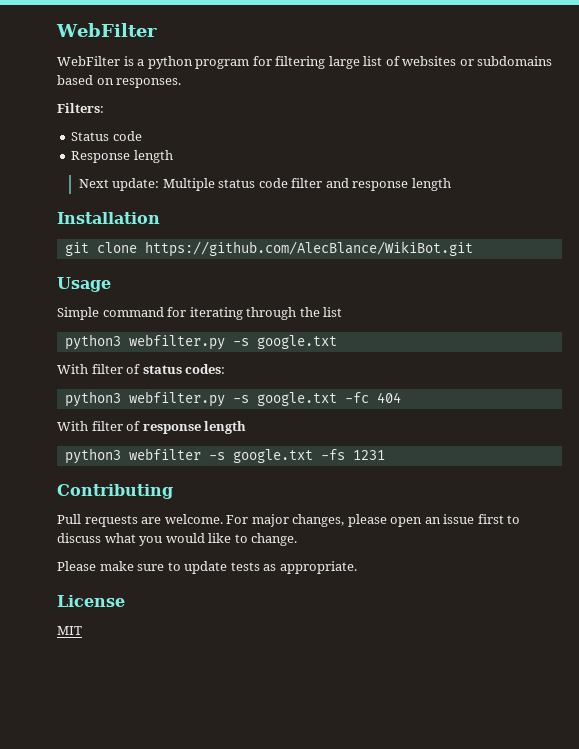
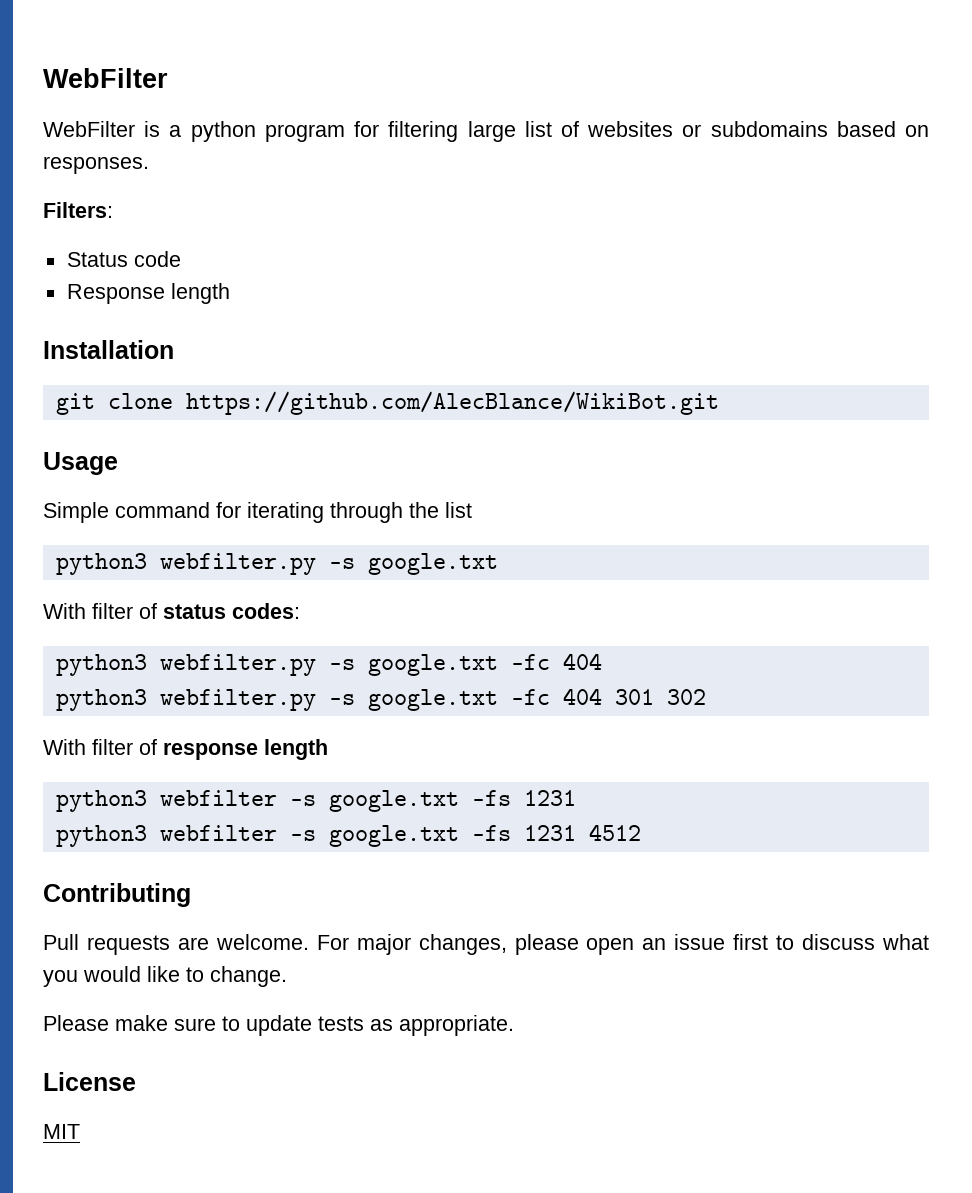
[78,178,451,191] // Next update: Multiple status code filter and response length -> (230, 293) none
(401, 397) none -> [55,688,706,711] // python3 webfilter.py -s google.txt -fc 404 301 302
(385, 455) none -> [55,824,641,847] // python3 webfilter -s google.txt -fs 1231 4512

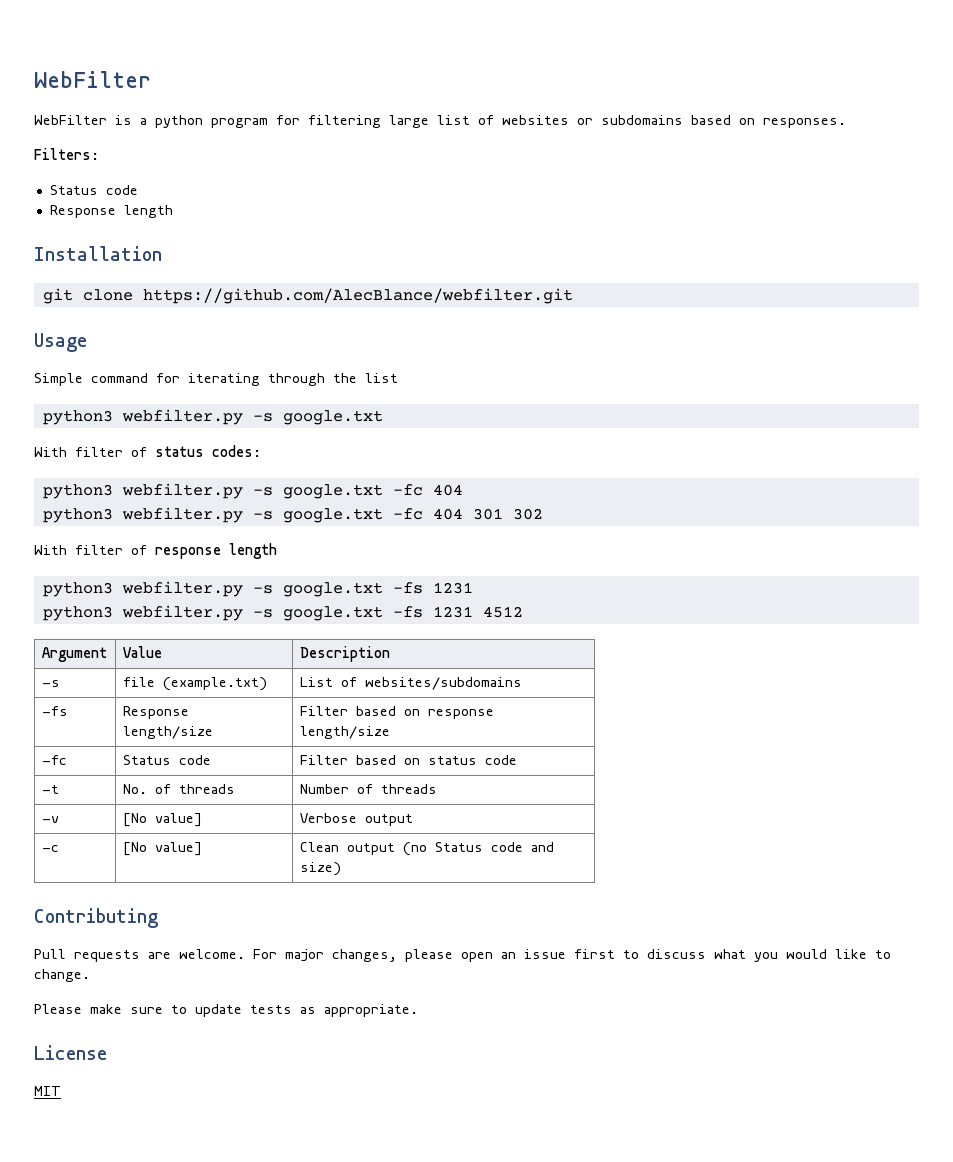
[185,391,719,415] https://github.com/AlecBlance/WikiBot.git -> [142,288,573,304] https://github.com/AlecBlance/webfilter.git
[159,790,277,806] webfilter -> [121,581,243,597] webfilter.py
[159,825,277,841] webfilter -> [121,605,243,621] webfilter.py
(641, 832) none -> [41,647,107,662] [122,646,162,658] [299,646,390,662] [41,680,60,687] [122,677,267,691] [299,677,522,690] [41,706,68,716] [122,706,189,719] [122,726,213,739] [299,706,494,719] [299,726,390,739] [41,755,67,765] [122,755,211,765] [299,755,517,765] [41,785,59,794] [122,784,235,794] [299,784,437,794] [41,816,59,823] [122,813,202,827] [299,813,413,826] [41,845,59,852] [122,842,202,856] [299,842,554,856] [299,862,341,876] // Argument | Value | Description // -s | file (example.txt) | List of websites/subdomains // -fs | Response length/size | Filter based on response length/size // -fc | Status code | Filter based on status code // -t | No. of threads | Number of threads // -v | [No value] | Verbose output // -c | [No value] | Clean output (no Status code and size)

